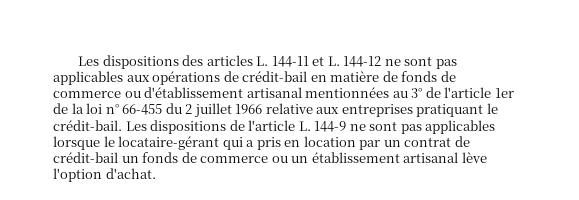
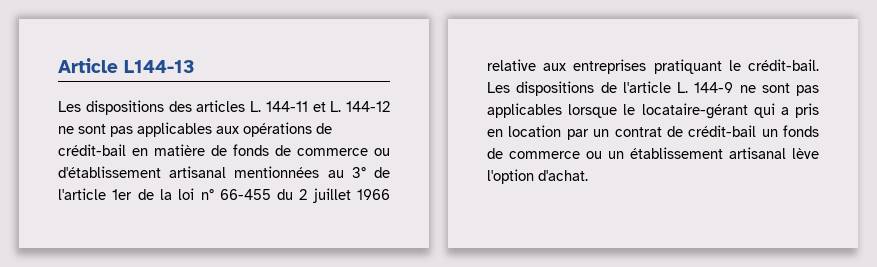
(78, 61) none -> [58,58,195,73] Article L144-13 //

